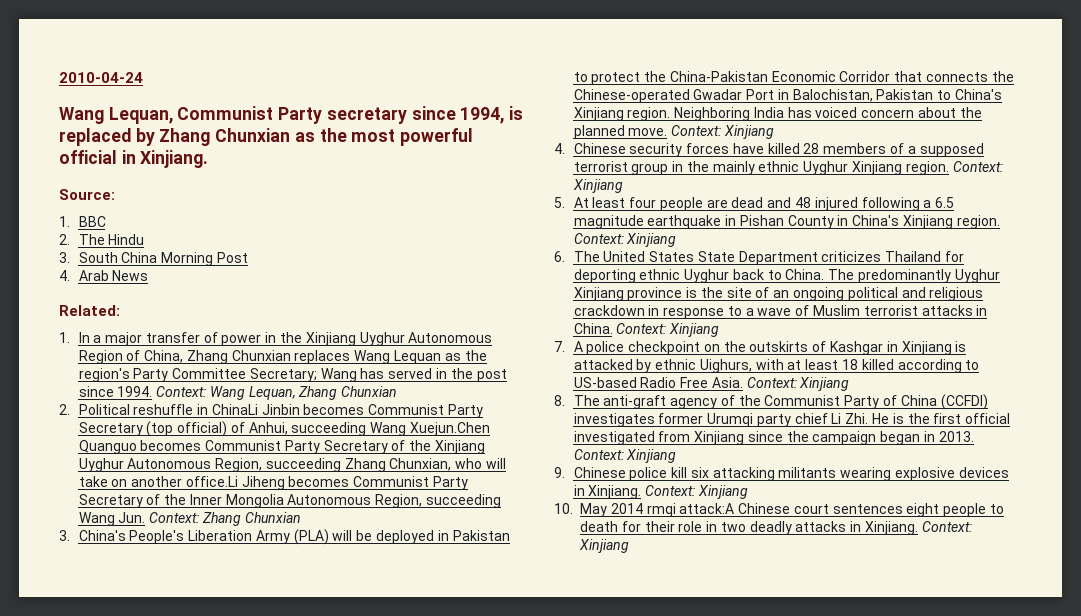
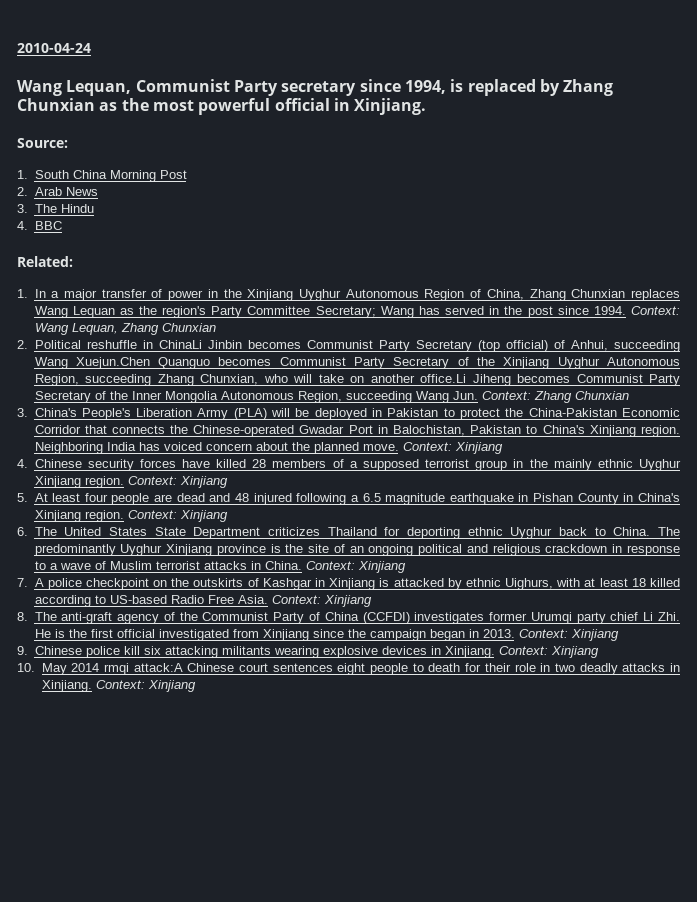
[78,216,106,227] [59,234,145,245] [59,252,70,263] BBC // 2. The Hindu // 3. -> (28, 174) none
[59,270,70,281] 4. -> [17,187,28,196] 2.
(149, 275) none -> [17,204,94,213] [17,221,62,230] // 3. The Hindu // 4. BBC

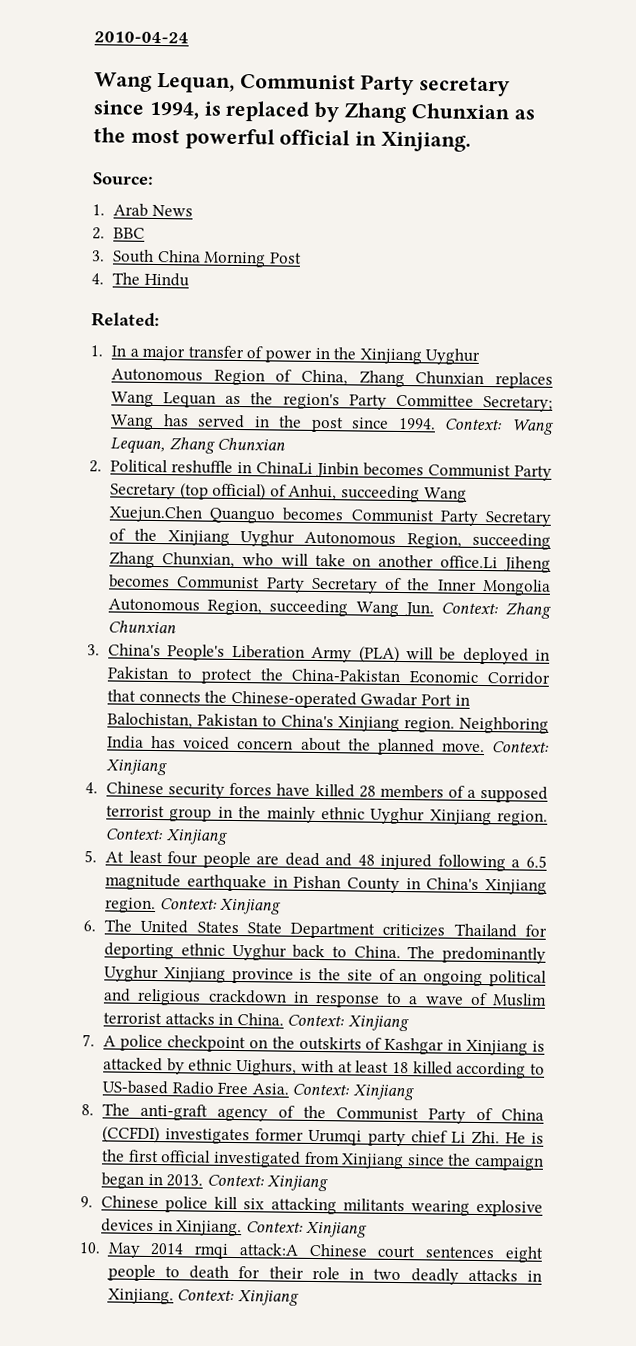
(28, 174) none -> [113,203,193,217] [92,227,146,240] [92,250,105,262] Arab News // 2. BBC // 3.
[17,187,98,196] [17,204,28,213] 2. Arab News // 3. -> [91,273,104,285] 4.
[17,221,62,230] // 4. BBC -> (189, 279) none

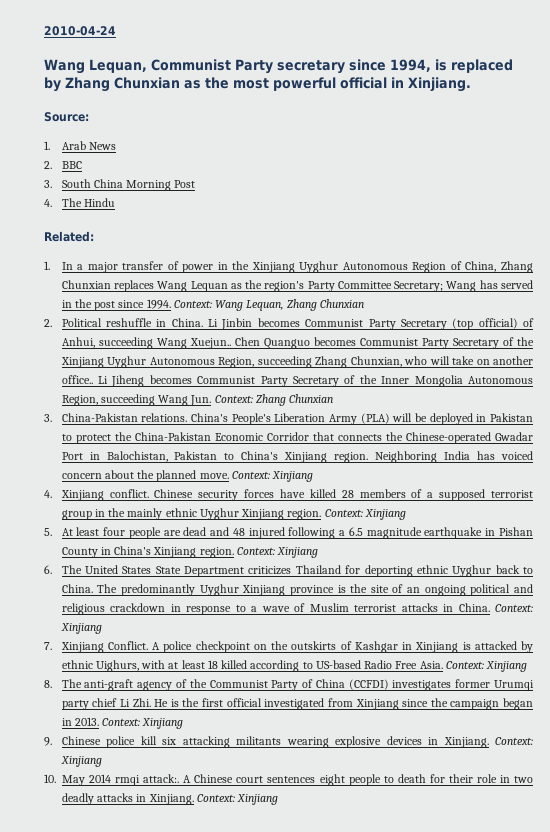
[256,461,314,474] ChinaLi -> [171,318,219,327] China. Li
[109,505,204,523] Xuejun.Chen -> [189,337,260,349] Xuejun.. Chen
[440,555,499,569] office.Li -> [61,375,109,384] office.. Li
(100, 650) none -> [61,413,188,422] China-Pakistan relations.
(98, 788) none -> [60,489,149,501] Xinjiang conflict.
(95, 1040) none -> [60,641,148,653] Xinjiang Conflict.
[238,1243,299,1256] attack:A -> [143,774,192,783] attack:. A

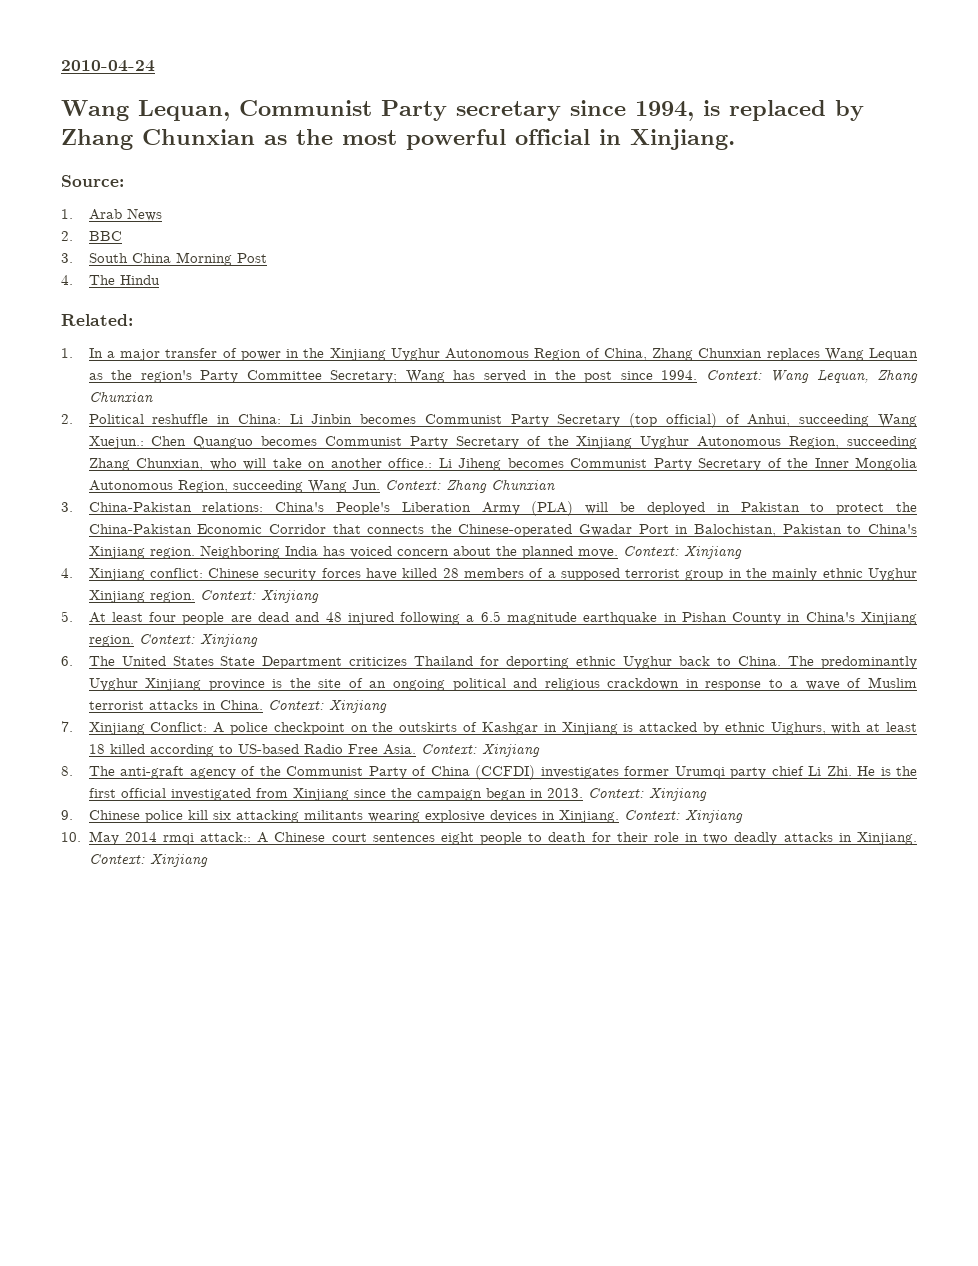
[171,318,203,327] China. -> [237,414,281,424] China:
[189,338,231,349] Xuejun.. -> [88,436,144,449] Xuejun.:
[61,375,93,384] office.. -> [388,458,433,468] office.:
[141,413,188,422] relations. -> [202,502,264,512] relations:
[109,489,149,498] conflict. -> [149,568,203,578] conflict:
[107,641,148,650] Conflict. -> [150,722,208,732] Conflict:
[143,774,180,783] attack:. -> [200,832,252,842] attack::

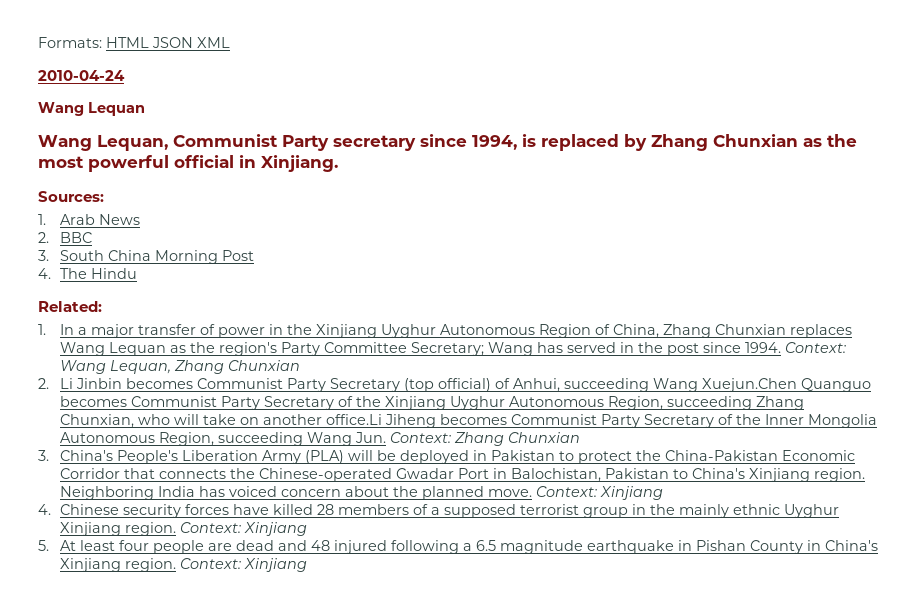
(61, 66) none -> [38,37,230,48] Formats: HTML JSON XML //
(155, 66) none -> [38,102,145,116] // Wang Lequan
[61,175,124,187] Source: -> [38,191,104,202] Sources:
[88,414,281,424] Political reshuffle in China: -> (49, 383) none
[88,436,187,449] Xuejun.: Chen -> [701,378,797,392] Xuejun.Chen
[388,458,452,468] office.: Li -> [325,414,382,425] office.Li
[88,502,264,512] China-Pakistan relations: -> (49, 455) none
[88,568,203,581] Xinjiang conflict: -> (51, 509) none
[61,656,917,669] [88,677,918,691] [88,700,387,713] [61,721,918,735] [88,744,540,757] [61,765,917,780] [88,788,707,801] [61,810,743,823] [61,831,917,845] [88,854,208,867] // 6. The United States State Department criticizes Thailand for deporting ethnic Uyghur back to China. The predominantly Uyghur Xinjiang province is the site of an ongoing political and religious crackdown in response to a wave of Muslim terrorist attacks in China. Context: Xinjiang // 7. Xinjiang Conflict: A police checkpoint on the outskirts of Kashgar in Xinjiang is attacked by ethnic Uighurs, with at least 18 killed according to US-based Radio Free Asia. Context: Xinjiang // 8. The anti-graft agency of the Communist Party of China (CCFDI) investigates former Urumqi party chief Li Zhi. He is the first official investigated from Xinjiang since the campaign began in 2013. Context: Xinjiang // 9. Chinese police kill six attacking militants wearing explosive devices in Xinjiang. Context: Xinjiang // 10. May 2014 rmqi attack:: A Chinese court sentences eight people to death for their role in two deadly attacks in Xinjiang. Context: Xinjiang -> (307, 565) none

